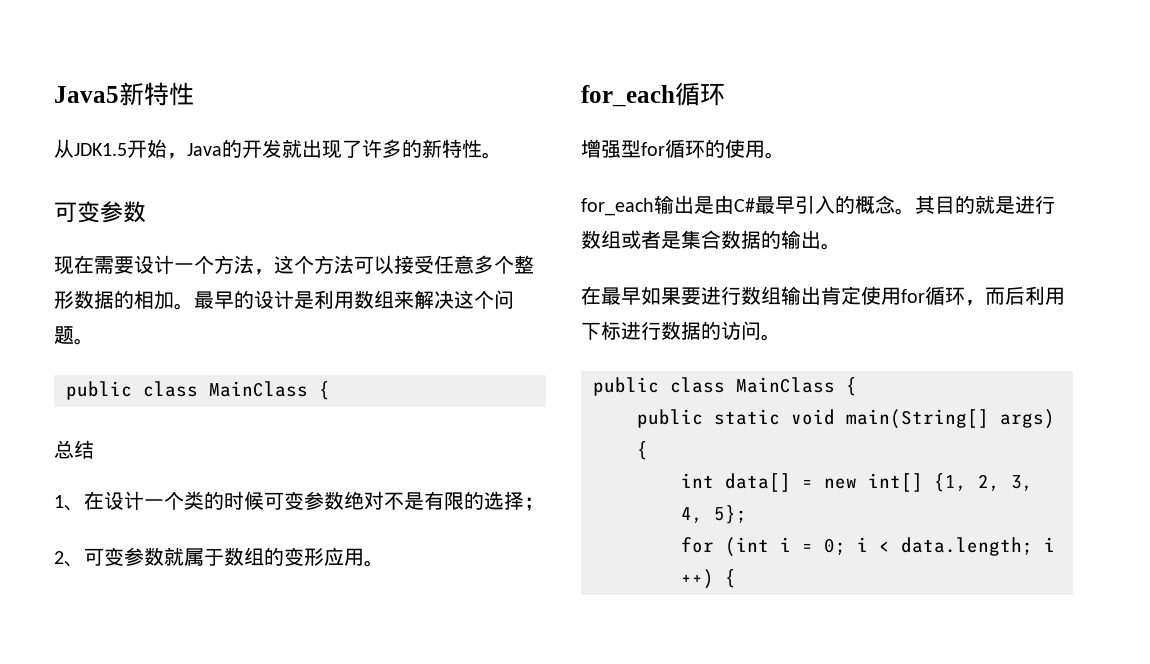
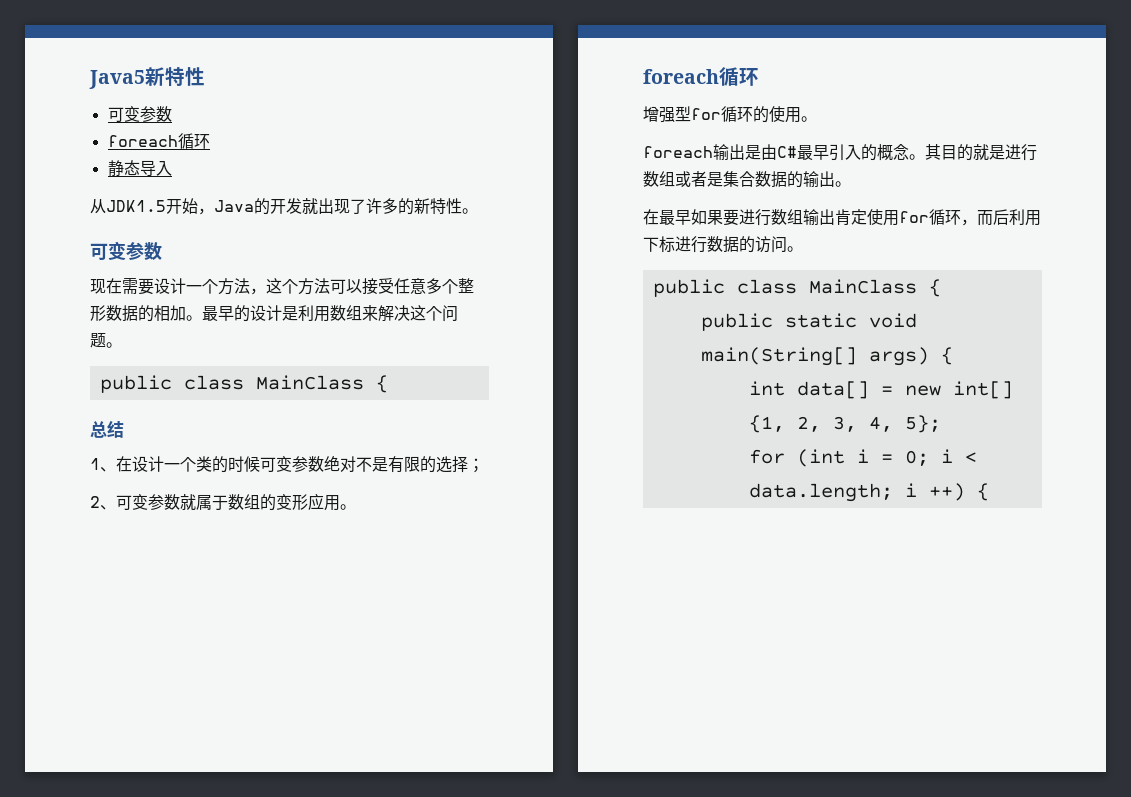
(194, 94) none -> [107,106,172,122] [107,133,210,149] [107,160,172,176] // 可变参数 // foreach循环 // 静态导入
[581,85,675,107] for_each -> [643,69,719,84] foreach
[581,198,654,216] for_each -> [643,146,713,158] foreach

